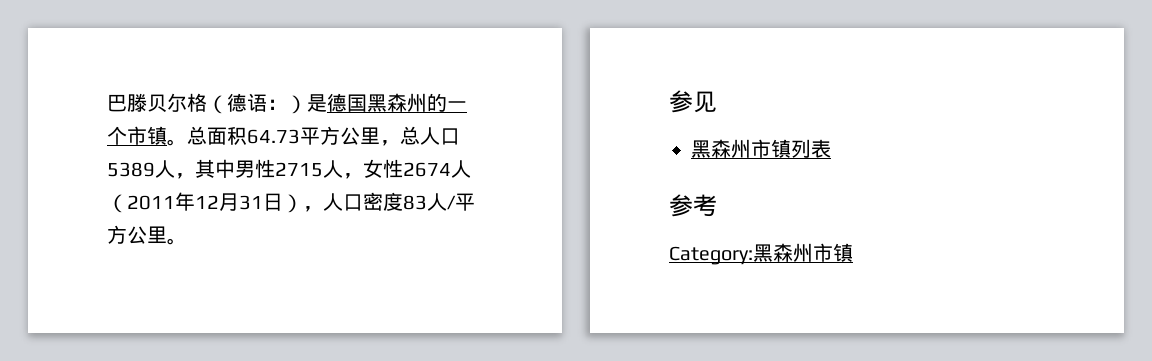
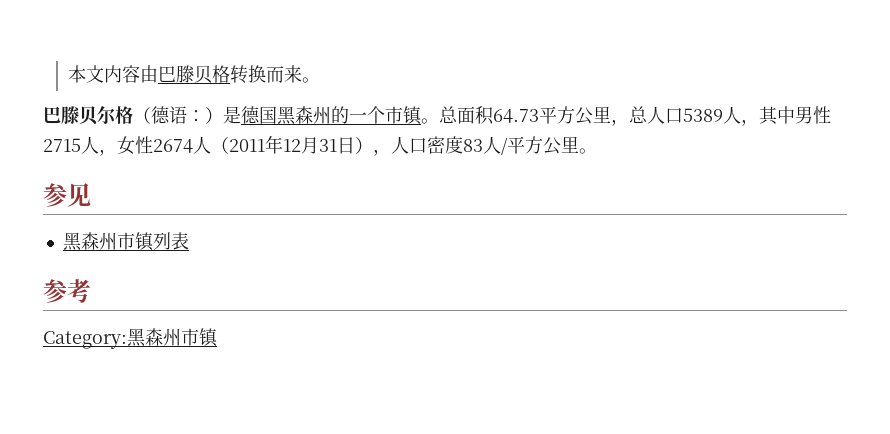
(107, 103) none -> [68,65,321,84] 本文内容由巴滕贝格转换而来。 //

